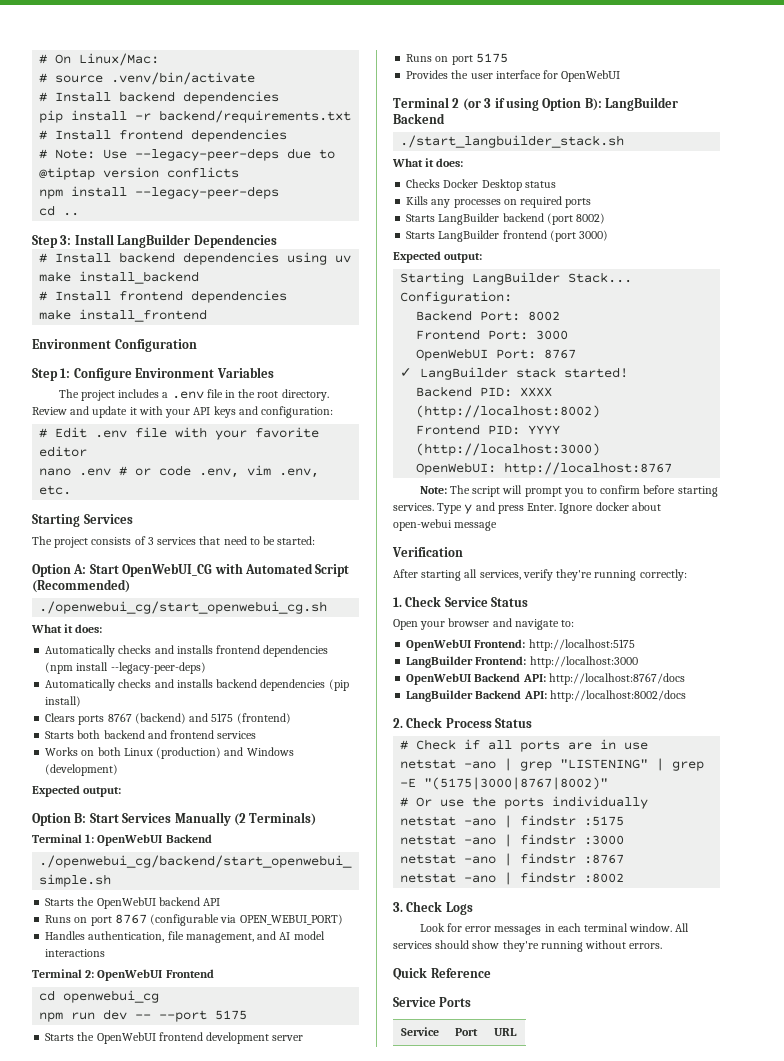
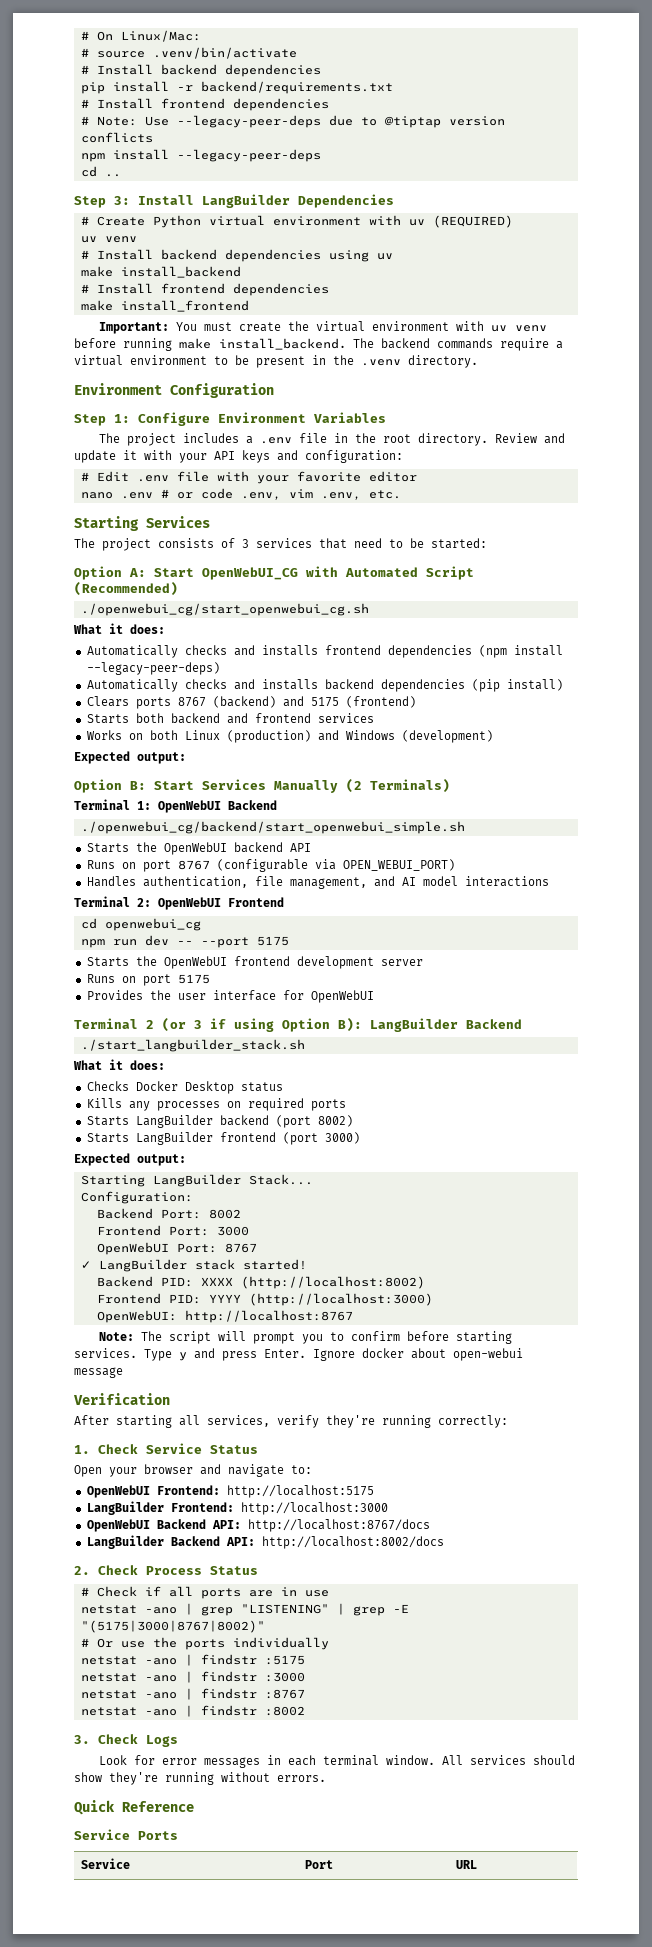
(277, 241) none -> [80,215,513,228] [80,236,137,243] // # Create Python virtual environment with uv (REQUIRED) // uv venv
(208, 315) none -> [98,321,547,334] [74,338,563,351] [74,355,478,368] // Important: You must create the virtual environment with uv venv before running make install_backend. The backend commands require a virtual environment to be present in the .venv directory.

